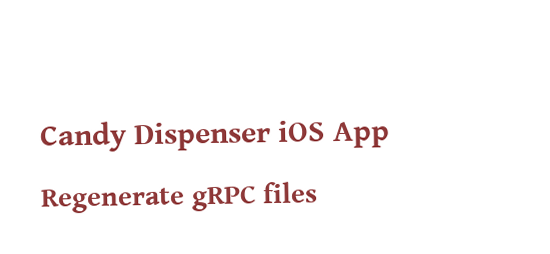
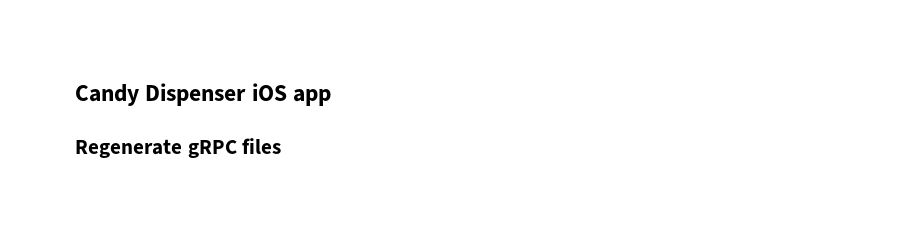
[331,121,390,149] App -> [293,89,332,106] app

